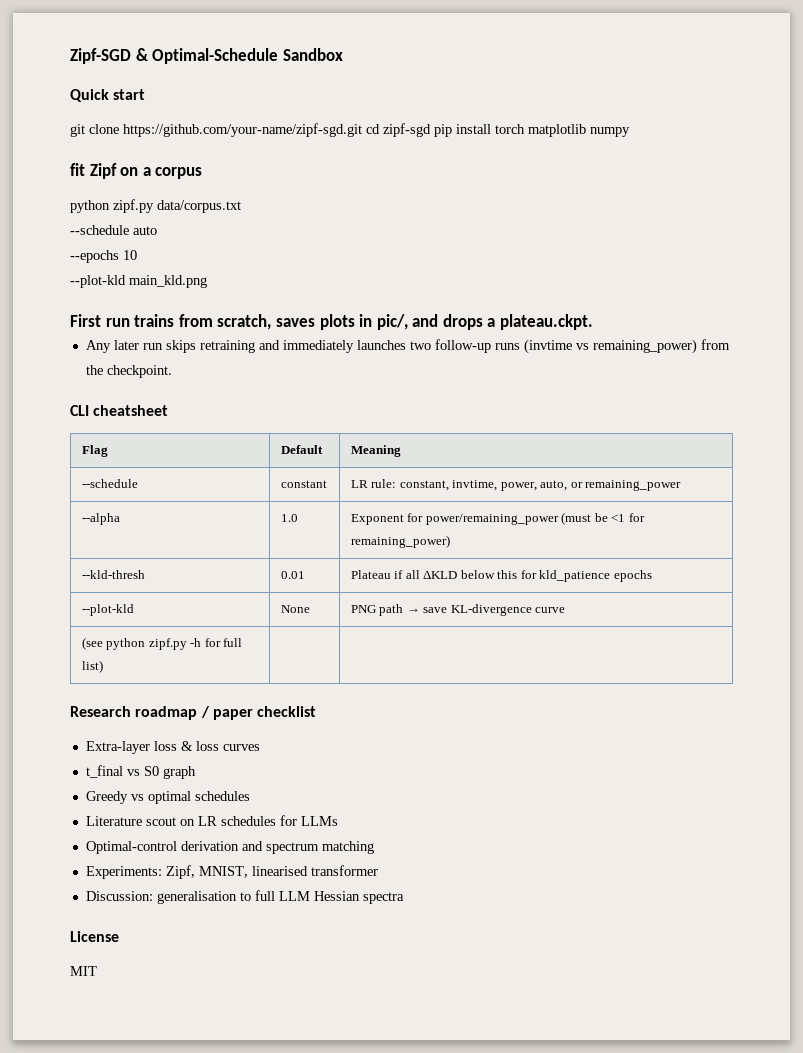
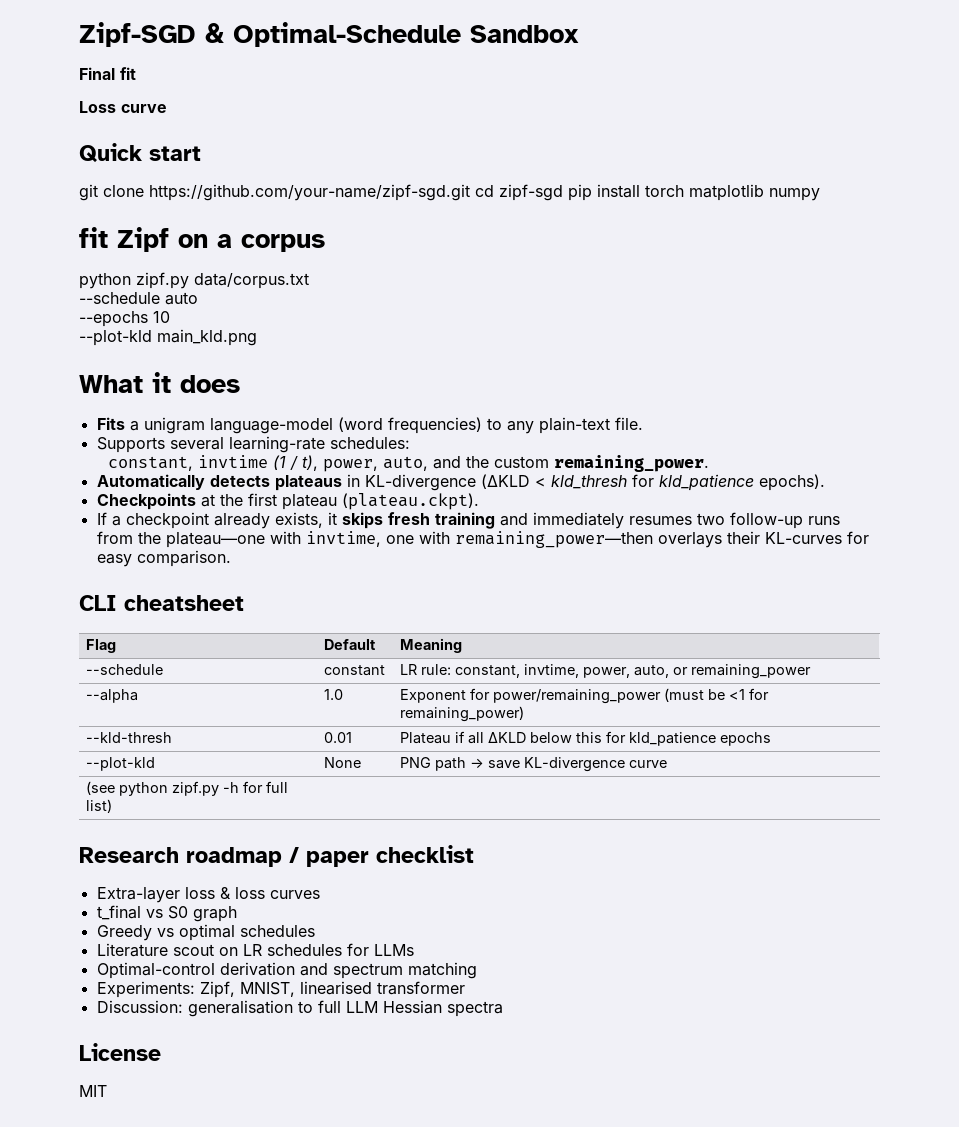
(343, 54) none -> [79,67,136,80] [79,101,167,113] // Final fit // Loss curve
[70,314,594,330] [85,340,255,353] First run trains from scratch, saves plots in pic/, and drops a plateau.ckpt. // Any later run skips retraining -> [79,372,240,393] [96,417,643,434] [96,436,410,453] [108,455,710,472] [96,474,825,491] [96,493,479,510] [96,512,495,529] What it does // Fits a unigram language-model (word frequencies) to any plain-text file. // Supports several learning-rate schedules: // constant, invtime (1 / t), power, auto, and the custom remaining_power. // Automatically detects plateaus in KL-divergence (ΔKLD < kld_thresh for kld_patience epochs). // Checkpoints at the first plateau (plateau.ckpt). // If a checkpoint already exists, it skips fresh training
[356,340,406,350] launches -> [628,516,692,525] resumes
[523,339,730,354] [85,365,172,378] (invtime vs remaining_power) from the checkpoint. -> [96,531,869,548] [96,550,231,567] from the plateau—one with invtime, one with remaining_power—then overlays their KL-curves for easy comparison.

